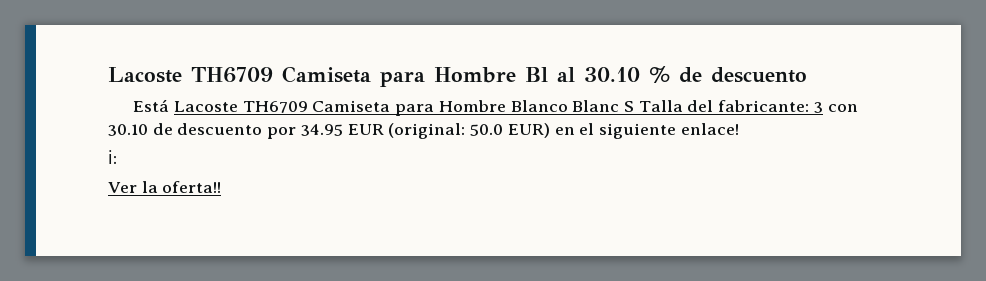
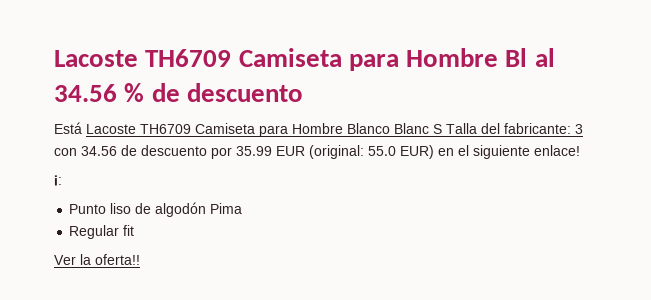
[584,67,640,82] 30.10 -> [54,84,117,102] 34.56
[108,124,148,136] 30.10 -> [81,146,117,156] 34.56
[300,124,343,136] 34.95 -> [236,146,272,156] 35.99
[470,124,504,136] 50.0 -> [368,146,396,156] 55.0
(117, 157) none -> [69,202,243,217] [69,225,135,239] // Punto liso de algodón Pima // Regular fit

